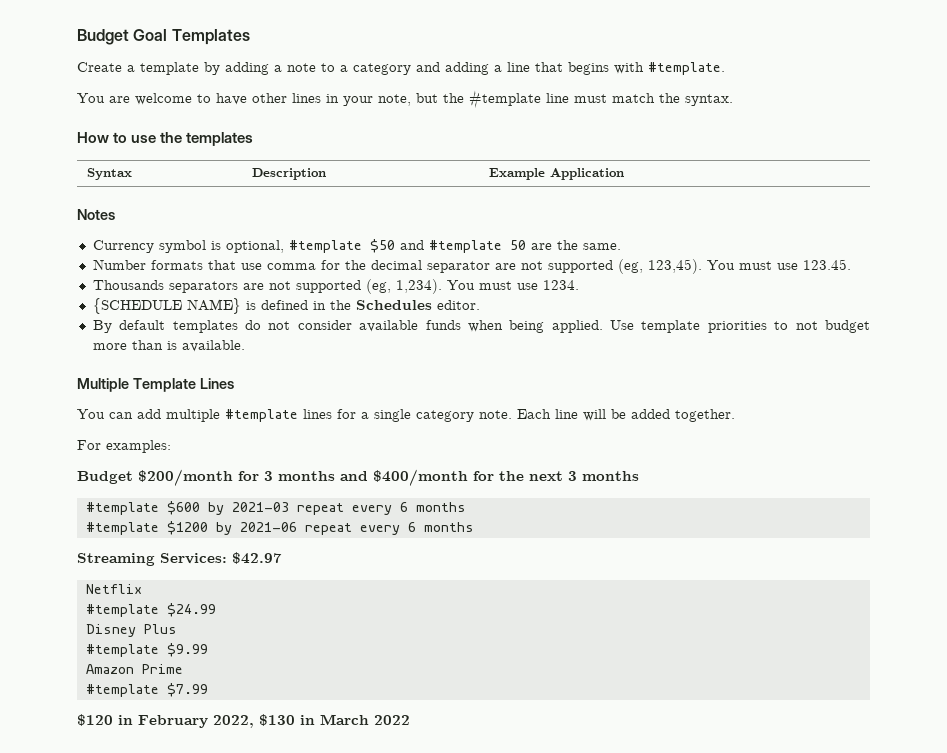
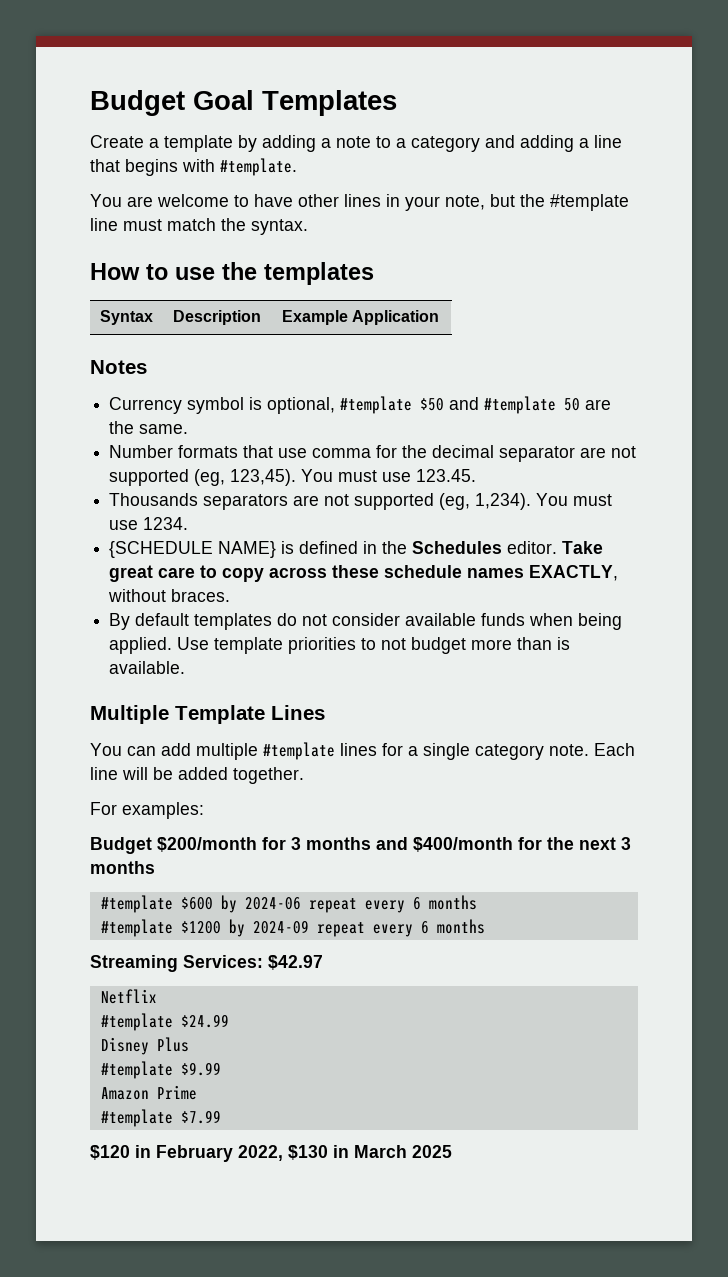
(480, 305) none -> [562,541,604,554] [109,565,619,582] [108,589,231,602] Take great care to copy across these schedule names EXACTLY, without braces.
[231,502,289,512] 2021-03 -> [244,897,301,910] 2024-06
[239,522,297,532] 2021-06 -> [252,920,309,934] 2024-09
[374,715,410,725] 2022 -> [412,1145,452,1158] 2025

